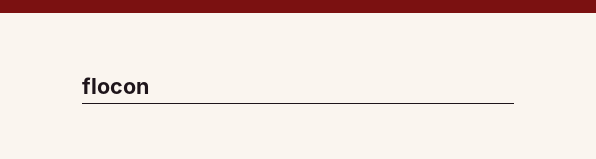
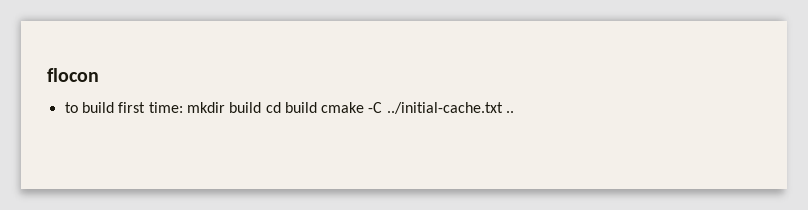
(149, 85) none -> [64,102,515,114] // to build first time: mkdir build cd build cmake -C ../initial-cache.txt ..

